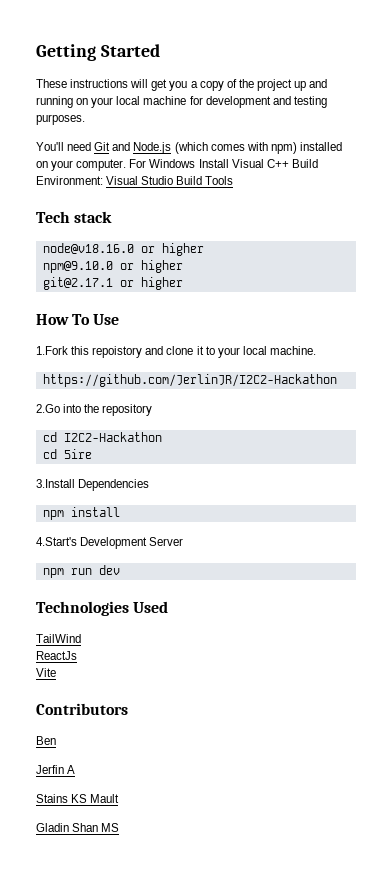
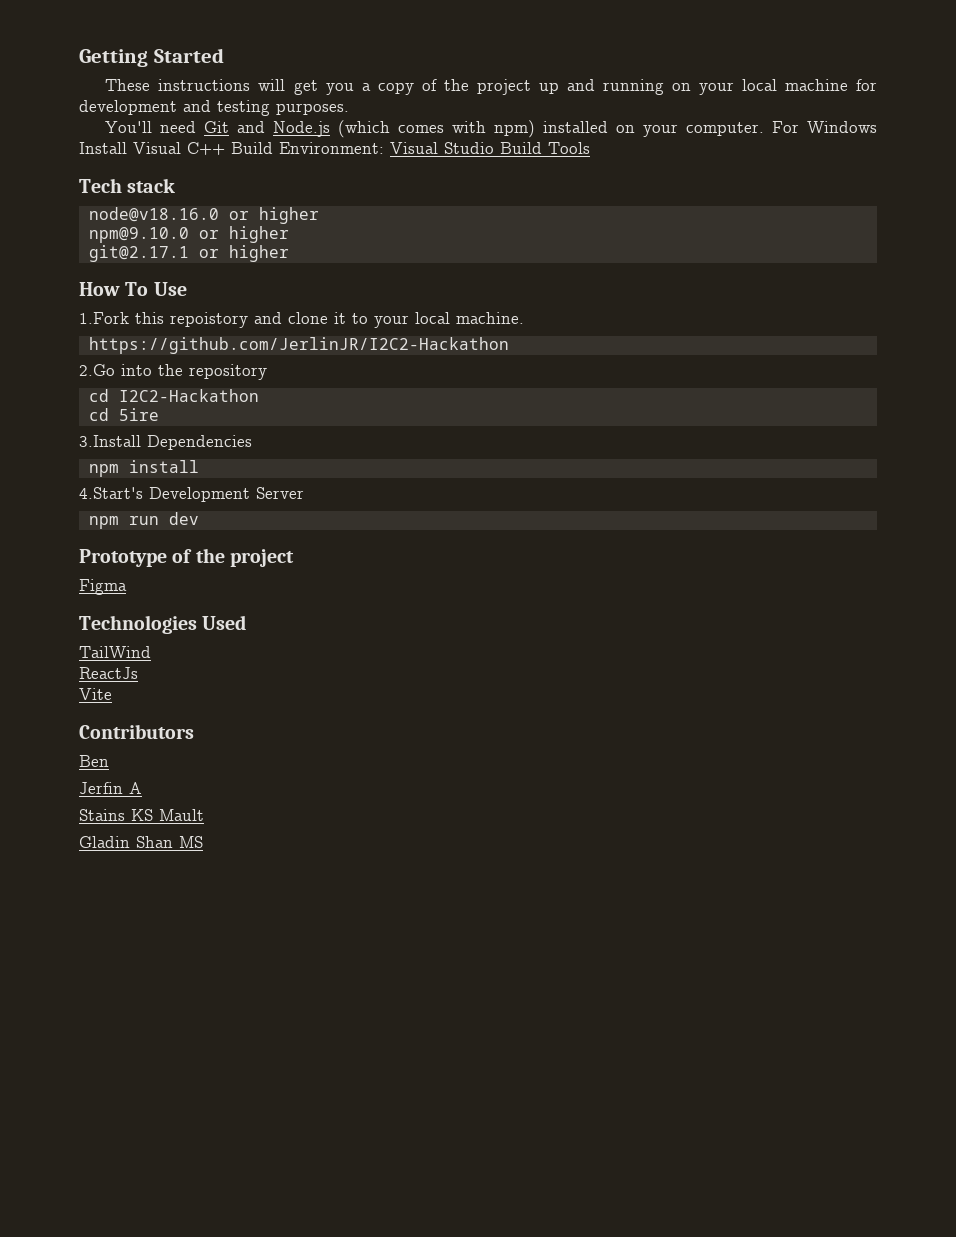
(120, 570) none -> [79,548,294,567] [79,579,127,595] // Prototype of the project // Figma

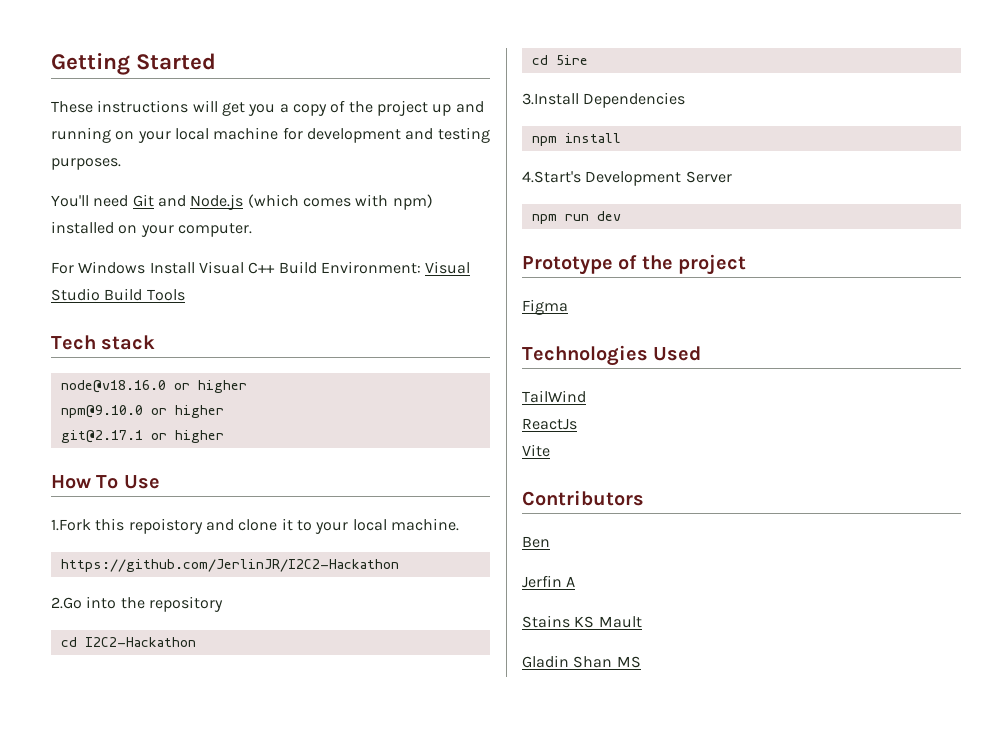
(765, 129) none -> (252, 230) //

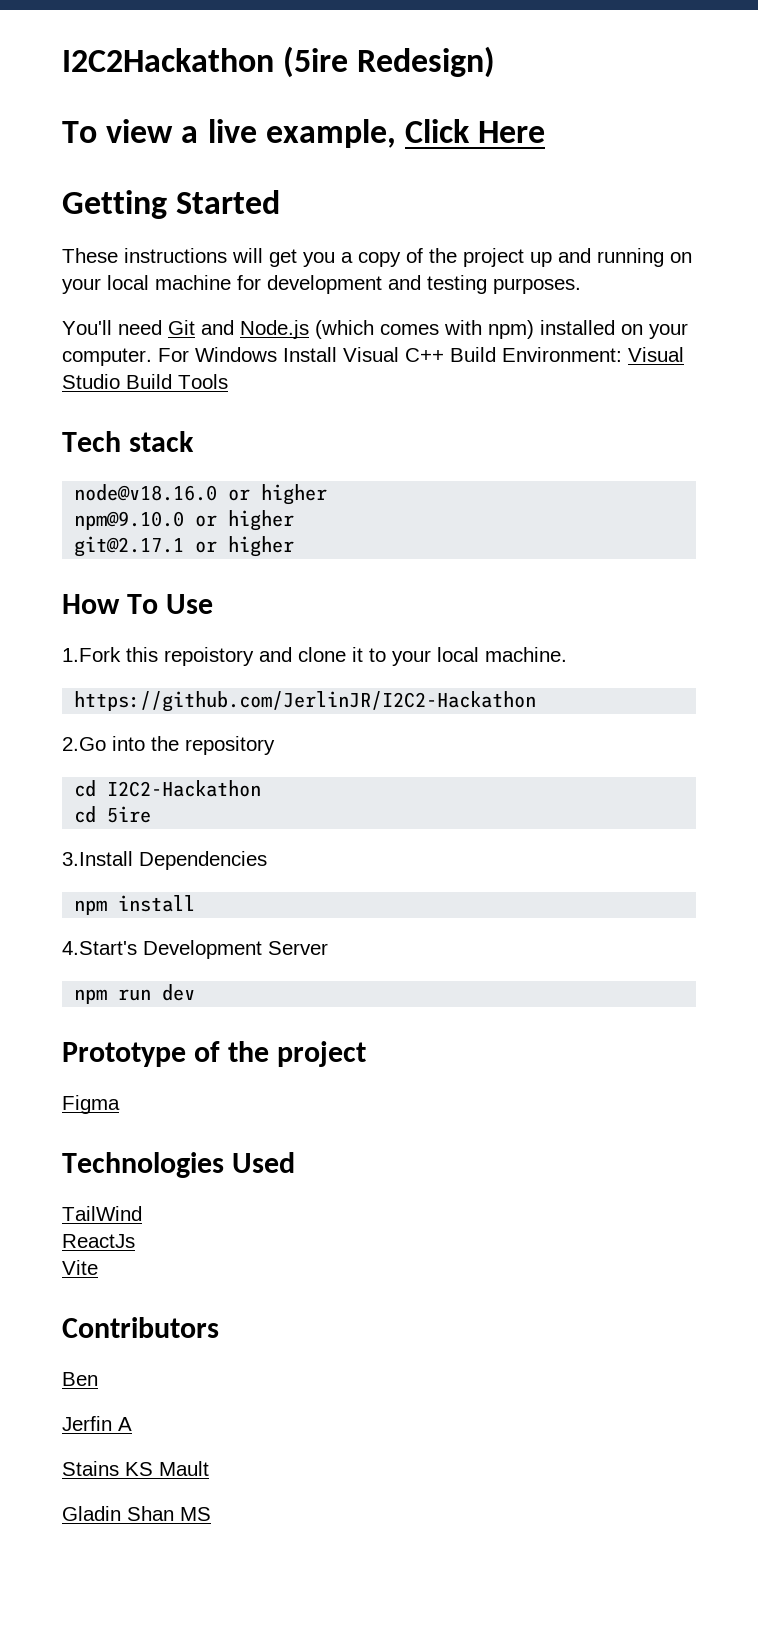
(51, 64) none -> [62,46,496,78] [62,119,546,148] I2C2Hackathon (5ire Redesign) // To view a live example, Click Here //
(252, 230) // -> (152, 357) none

